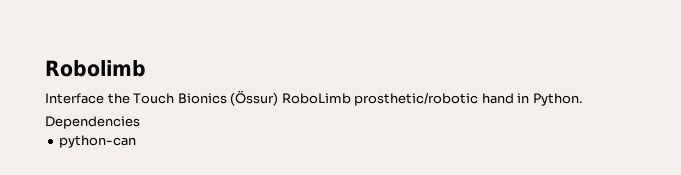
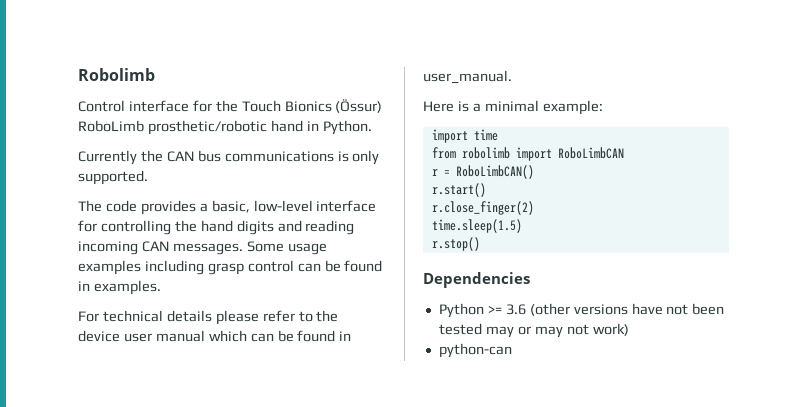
[45,93,104,104] Interface -> [78,100,212,112] Control interface for
[45,116,140,129] Dependencies -> [78,150,380,165] [78,170,148,185] [78,200,377,215] [78,220,355,235] [78,241,327,255] [78,260,383,275] [78,280,161,295] [78,310,339,325] [78,330,352,342] [423,70,512,84] [423,100,603,115] [431,129,498,143] [431,147,624,161] [431,165,534,179] [431,183,486,197] [431,201,534,215] [431,219,522,233] [431,237,480,251] [423,272,530,288] [438,303,725,318] [438,323,629,338] Currently the CAN bus communications is only supported. // The code provides a basic, low-level interface for controlling the hand digits and reading incoming CAN messages. Some usage examples including grasp control can be found in examples. // For technical details please refer to the device user manual which can be found in user_manual. // Here is a minimal example: // import time // from robolimb import RoboLimbCAN // r = RoboLimbCAN() // r.start() // r.close_finger(2) // time.sleep(1.5) // r.stop() // Dependencies // Python >= 3.6 (other versions have not been tested may or may not work)

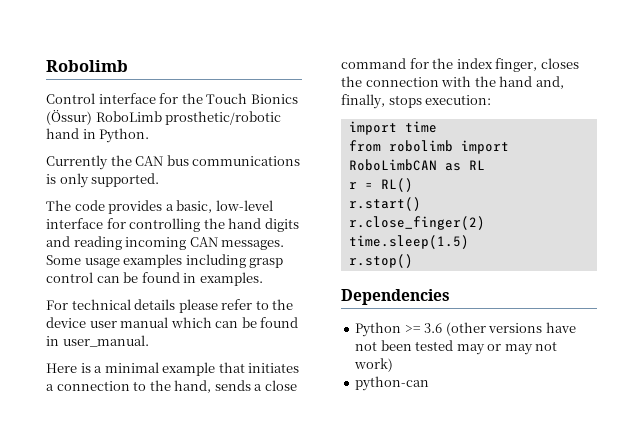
[542,100,603,115] example: -> [162,362,300,376] [46,380,297,393] [341,58,579,72] [341,76,564,89] [341,94,492,109] example that initiates a connection to the hand, sends a close command for the index finger, closes the connection with the hand and, finally, stops execution:
(624, 153) none -> [444,160,485,171] as RL
[455,165,534,179] RoboLimbCAN() -> [380,178,413,192] RL()

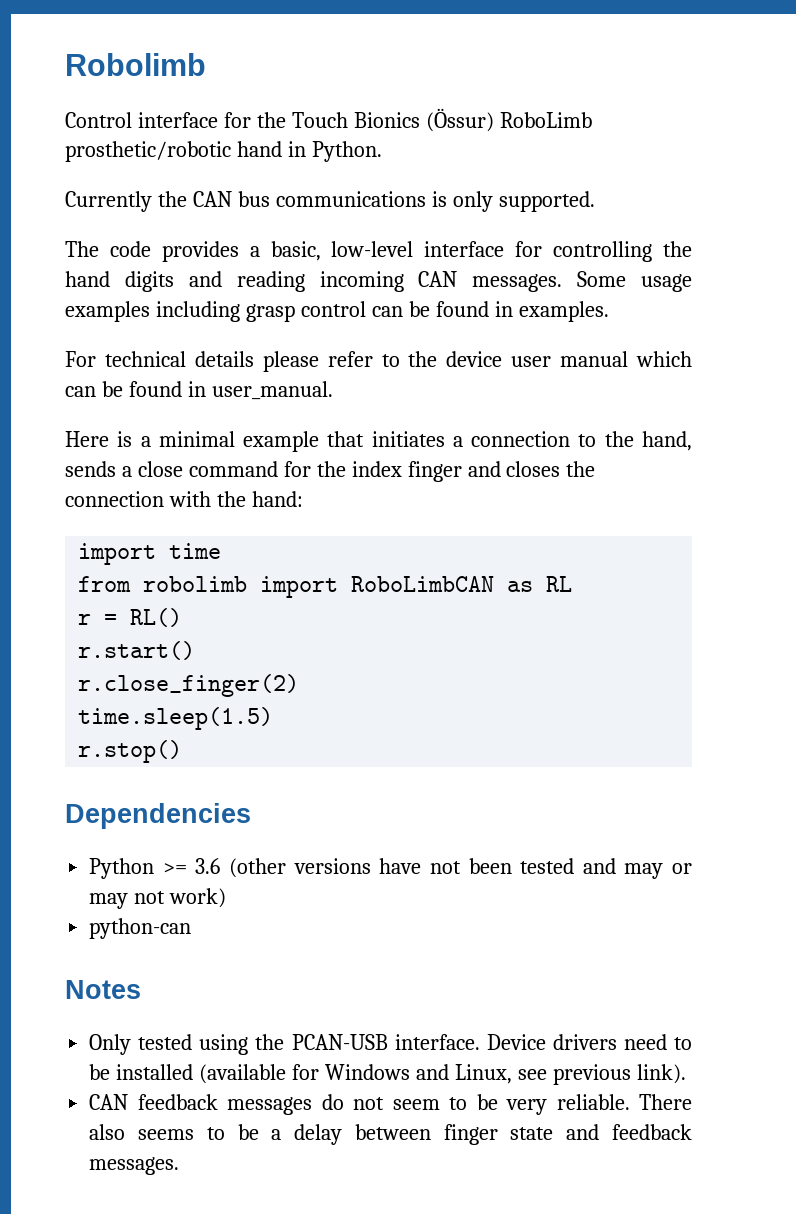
[495,58,538,72] finger, -> [407,461,501,482] finger and
[499,76,564,89] [341,94,492,109] hand and, finally, stops execution: -> [251,491,303,507] hand:
(454, 345) none -> [582,858,616,874] and
(430, 383) none -> [65,980,141,999] [89,1034,692,1055] [89,1064,686,1085] [89,1094,693,1115] [89,1124,692,1145] [89,1157,180,1175] // Notes // Only tested using the PCAN-USB interface. Device drivers need to be installed (available for Windows and Linux, see previous link). // CAN feedback messages do not seem to be very reliable. There also seems to be a delay between finger state and feedback messages.

